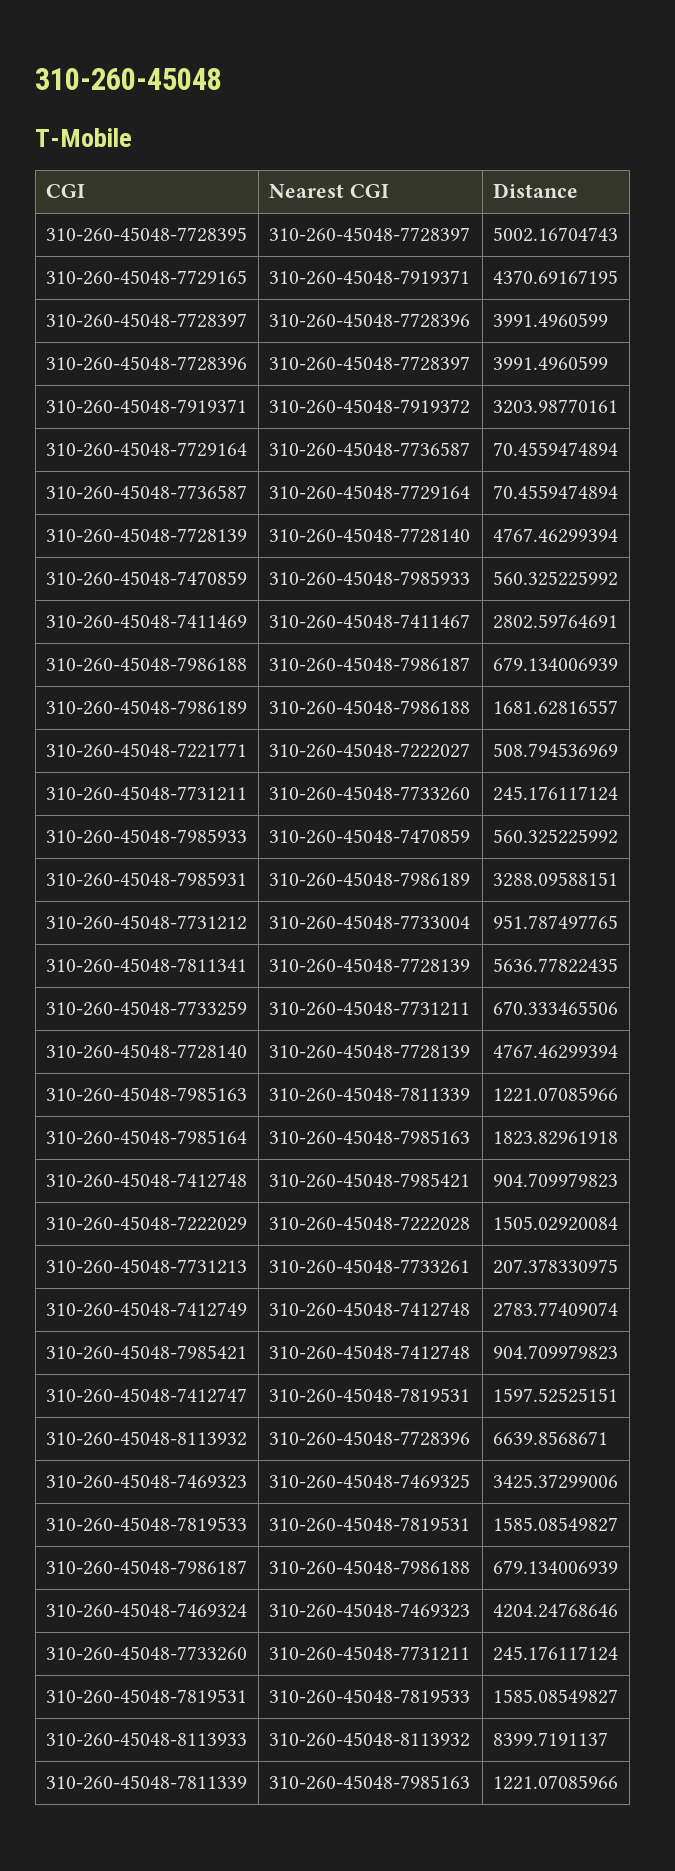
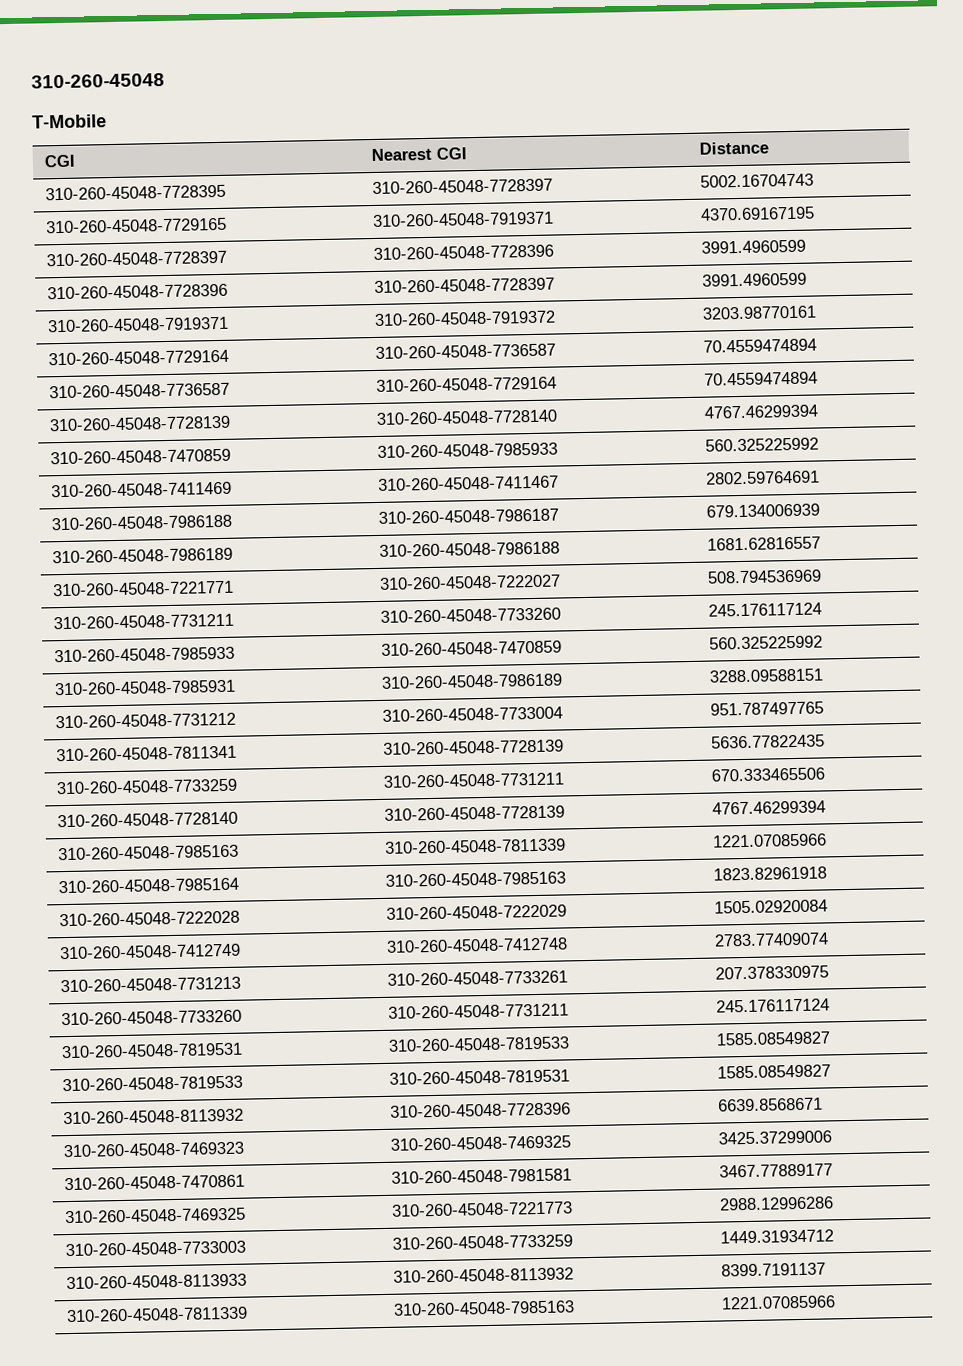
[45,1173,247,1188] [268,1173,470,1188] [492,1173,618,1188] [45,1216,247,1231] [268,1216,470,1231] [492,1216,618,1231] [45,1259,247,1274] [268,1259,470,1274] [492,1259,618,1274] [45,1302,247,1317] [268,1302,470,1317] [492,1302,618,1317] [45,1345,247,1360] [268,1345,470,1360] [492,1345,618,1360] [45,1388,247,1403] [268,1388,470,1403] [492,1388,618,1403] 310-260-45048-7412748 | 310-260-45048-7985421 | 904.709979823 // 310-260-45048-7222029 | 310-260-45048-7222028 | 1505.02920084 // 310-260-45048-7731213 | 310-260-45048-7733261 | 207.378330975 // 310-260-45048-7412749 | 310-260-45048-7412748 | 2783.77409074 // 310-260-45048-7985421 | 310-260-45048-7412748 | 904.709979823 // 310-260-45048-7412747 | 310-260-45048-7819531 | 1597.52525151 -> [58,910,240,927] [385,904,567,920] [713,899,828,914] [58,943,241,960] [385,937,568,953] [713,932,829,947] [59,976,241,993] [386,970,568,986] [714,965,829,980] [60,1009,242,1026] [387,1003,569,1019] [715,998,830,1013] [60,1042,243,1059] [387,1036,570,1052] [715,1031,830,1046] [61,1075,243,1092] [388,1069,570,1085] [716,1064,831,1079] 310-260-45048-7222028 | 310-260-45048-7222029 | 1505.02920084 // 310-260-45048-7412749 | 310-260-45048-7412748 | 2783.77409074 // 310-260-45048-7731213 | 310-260-45048-7733261 | 207.378330975 // 310-260-45048-7733260 | 310-260-45048-7731211 | 245.176117124 // 310-260-45048-7819531 | 310-260-45048-7819533 | 1585.08549827 // 310-260-45048-7819533 | 310-260-45048-7819531 | 1585.08549827
[45,1517,247,1532] [268,1517,470,1532] [492,1517,618,1532] [45,1560,247,1575] [268,1560,470,1575] [492,1560,618,1574] [45,1603,247,1618] [268,1603,470,1618] [492,1603,618,1618] [45,1646,247,1661] [268,1646,470,1661] [492,1646,618,1661] [45,1689,247,1704] [268,1689,470,1704] [492,1689,618,1704] 310-260-45048-7819533 | 310-260-45048-7819531 | 1585.08549827 // 310-260-45048-7986187 | 310-260-45048-7986188 | 679.134006939 // 310-260-45048-7469324 | 310-260-45048-7469323 | 4204.24768646 // 310-260-45048-7733260 | 310-260-45048-7731211 | 245.176117124 // 310-260-45048-7819531 | 310-260-45048-7819533 | 1585.08549827 -> [63,1174,245,1191] [390,1168,572,1184] [718,1163,833,1178] [64,1207,246,1224] [391,1201,573,1217] [718,1196,834,1211] [64,1240,246,1257] [391,1234,573,1250] [719,1229,834,1244] 310-260-45048-7470861 | 310-260-45048-7981581 | 3467.77889177 // 310-260-45048-7469325 | 310-260-45048-7221773 | 2988.12996286 // 310-260-45048-7733003 | 310-260-45048-7733259 | 1449.31934712

